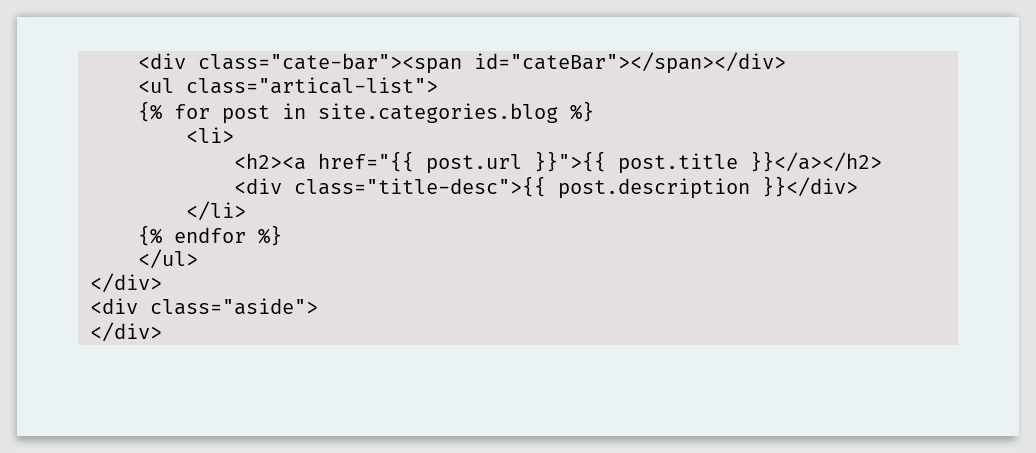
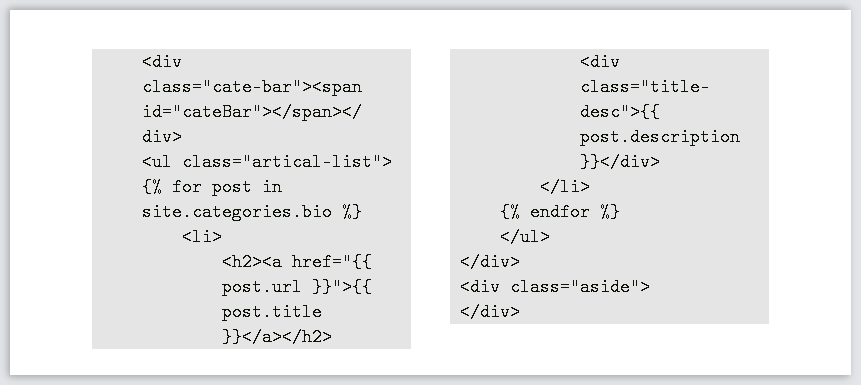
[318,103,559,123] site.categories.blog -> [141,203,332,221] site.categories.bio

